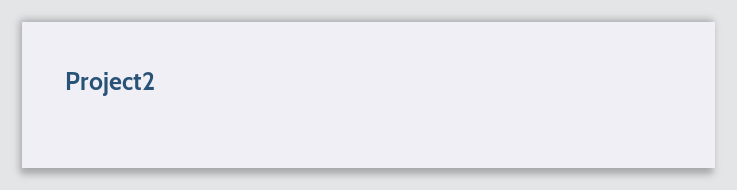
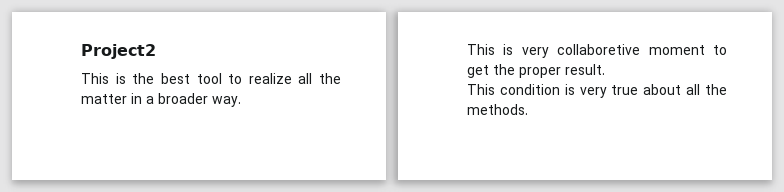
(155, 84) none -> [81,73,341,84] [81,93,241,107] [467,44,727,58] [467,64,605,78] [467,84,727,98] [467,104,528,115] // This is the best tool to realize all the matter in a broader way. // This is very collaboretive moment to get the proper result. // This condition is very true about all the methods.

